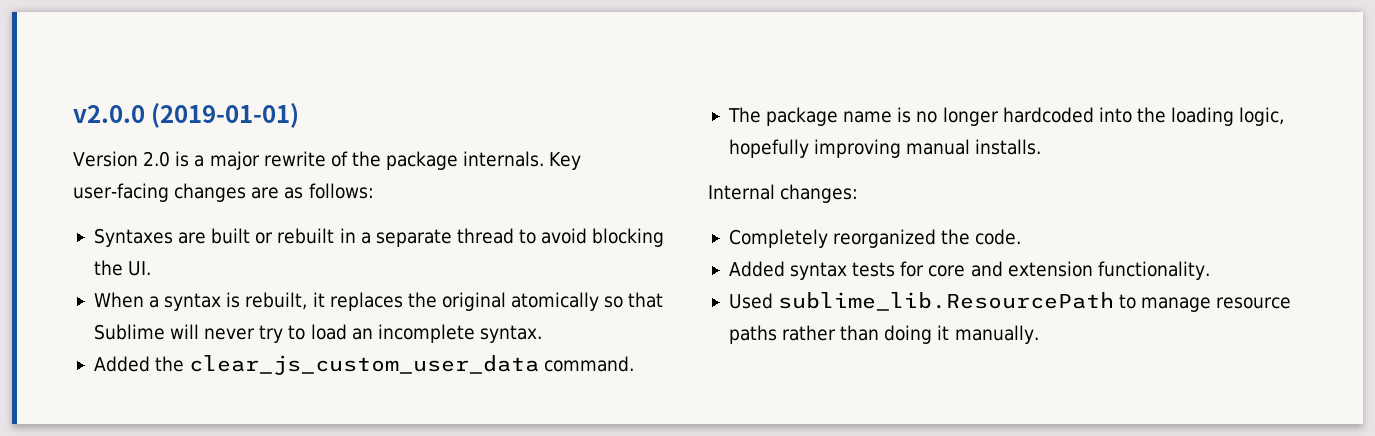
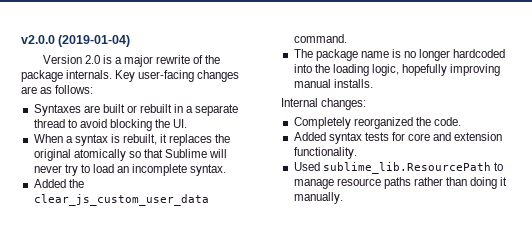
[151,103,300,128] (2019-01-01) -> [58,35,131,47] (2019-01-04)

